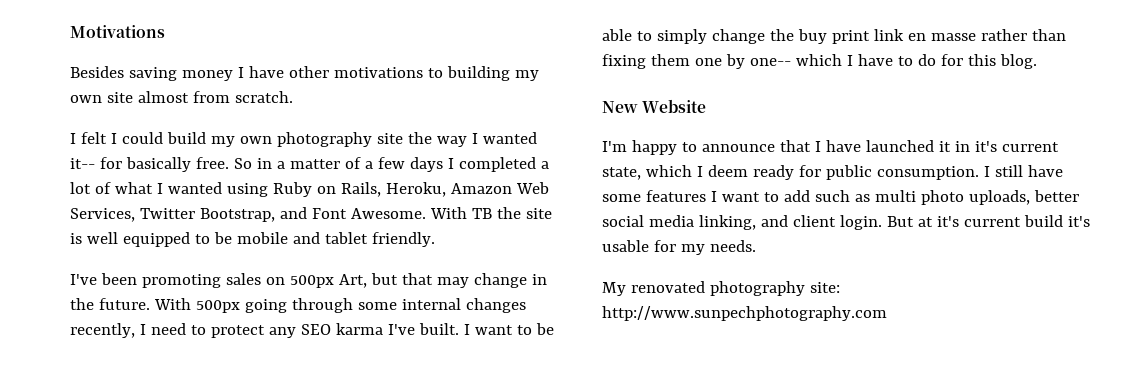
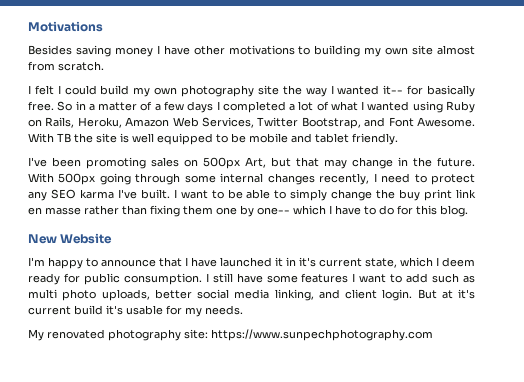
[602,306,887,321] http://www.sunpechphotography.com -> [211,329,433,341] https://www.sunpechphotography.com

